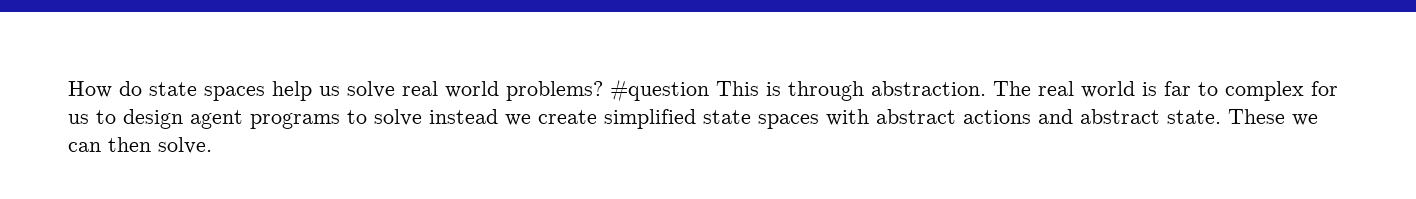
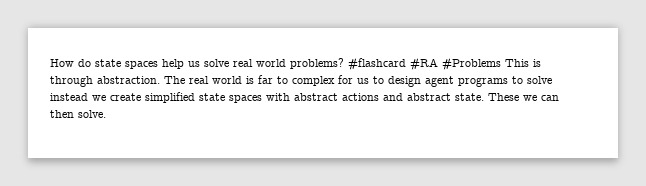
[610,79,709,102] #question -> [348,57,501,71] #flashcard #RA #Problems

